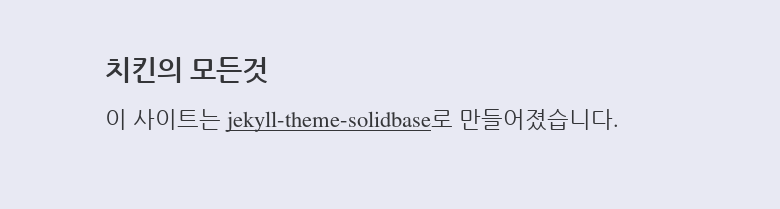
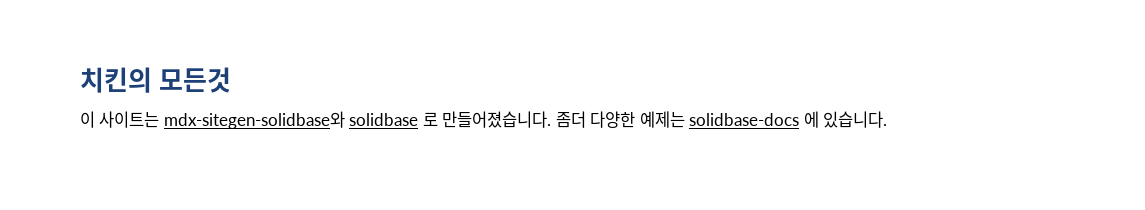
[225,108,620,132] jekyll-theme-solidbase로 만들어졌습니다. -> [163,111,888,129] mdx-sitegen-solidbase와 solidbase 로 만들어졌습니다. 좀더 다양한 예제는 solidbase-docs 에 있습니다.

